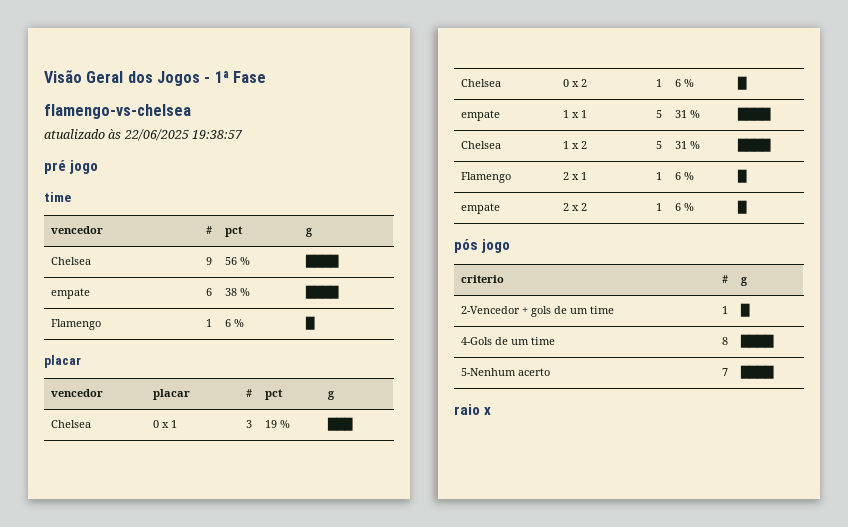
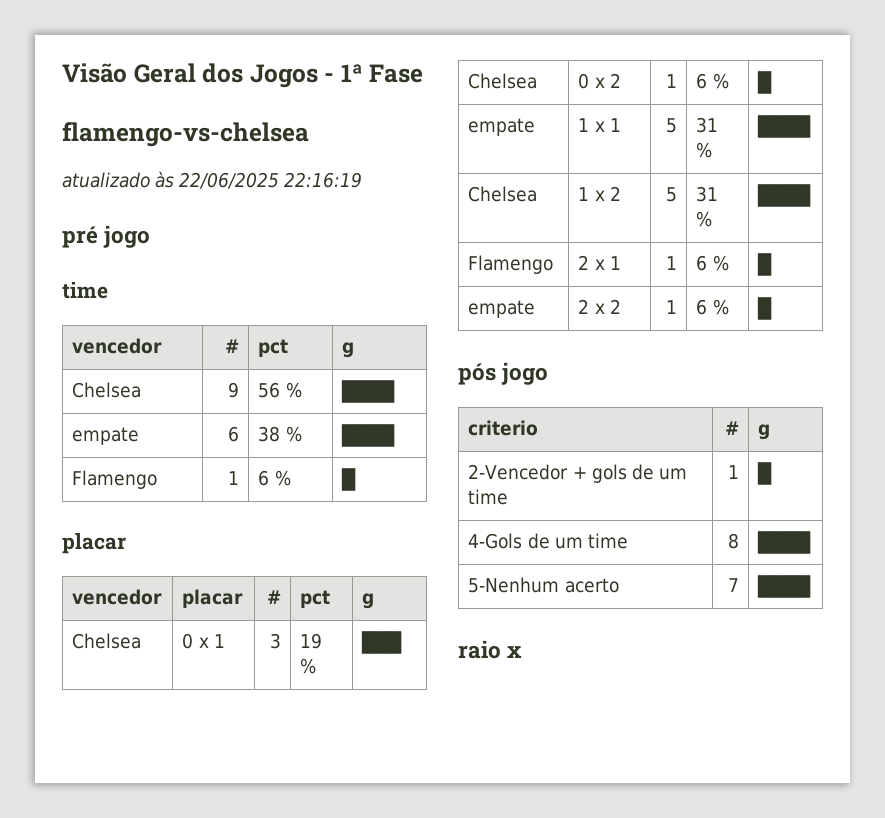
[192,130,244,139] 19:38:57 -> [284,172,363,188] 22:16:19

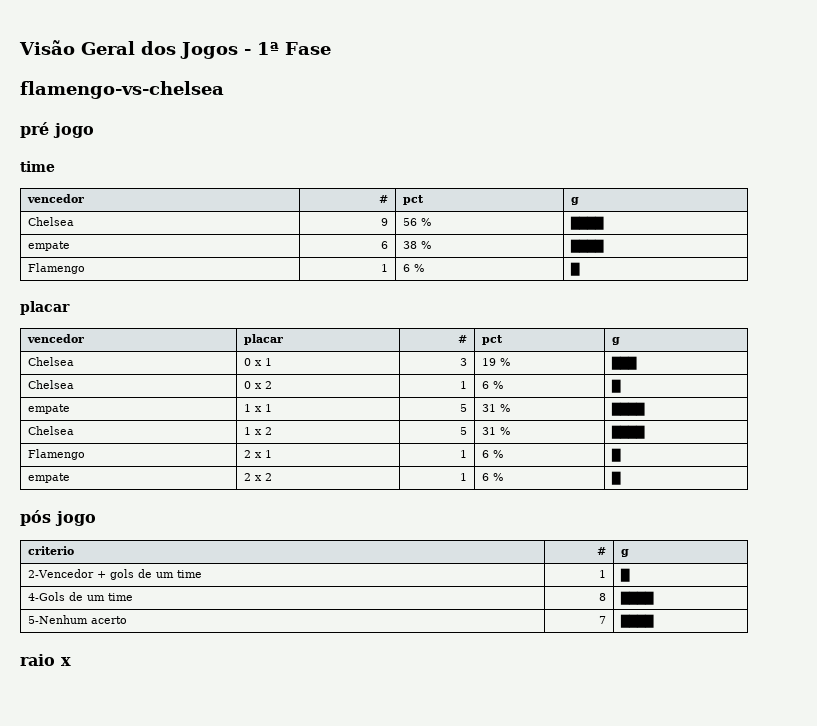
[62,171,363,189] // atualizado às 22/06/2025 22:16:19 -> (224, 90) none

